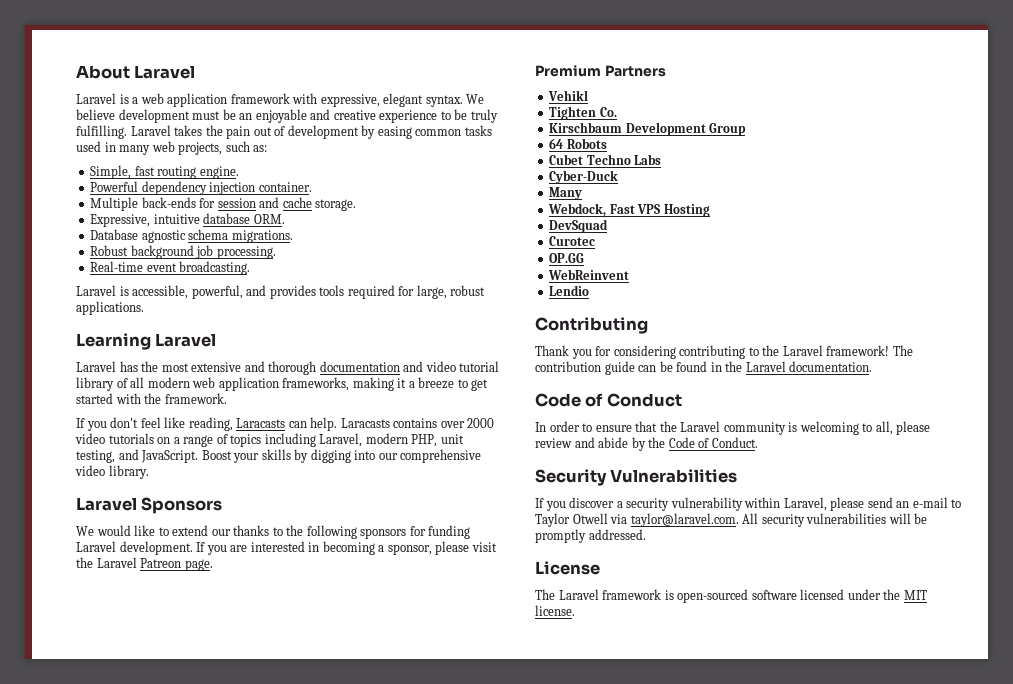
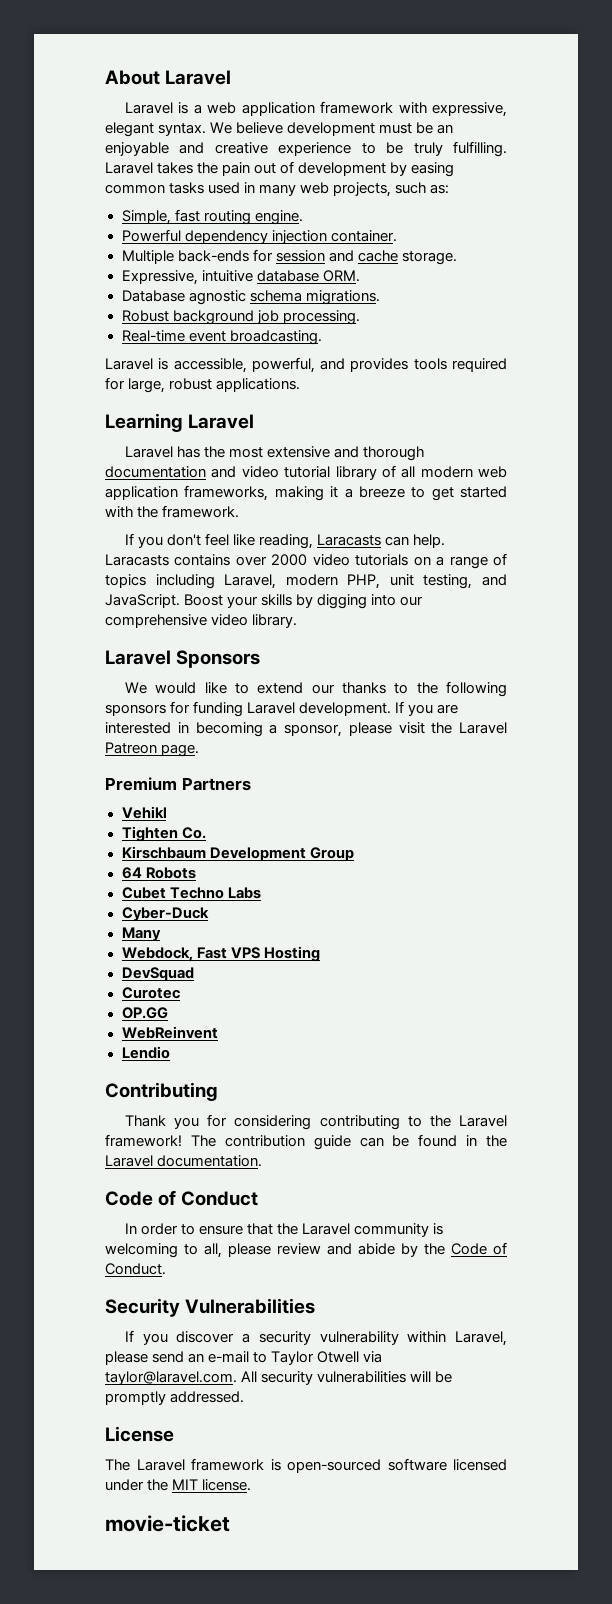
(575, 610) none -> [105,1515,230,1532] // movie-ticket

